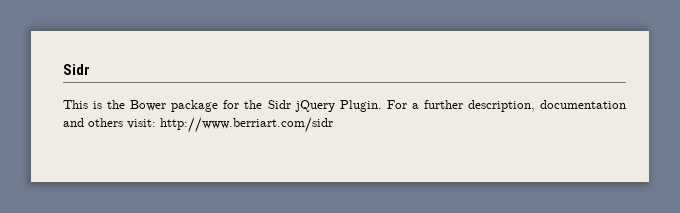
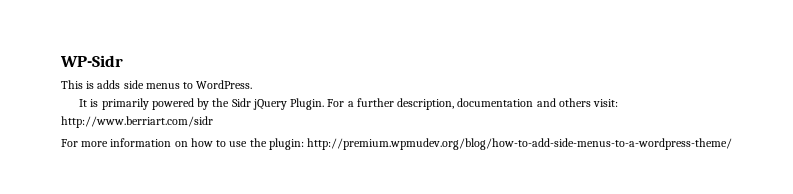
[63,64,90,75] Sidr -> [60,55,123,67] WP-Sidr
[107,100,240,112] the Bower package for -> [97,80,253,89] [79,98,210,110] adds side menus to WordPress. // It is primarily powered by
(333, 125) none -> [61,138,733,150] // For more information on how to use the plugin: http://premium.wpmudev.org/blog/how-to-add-side-menus-to-a-wordpress-theme/

